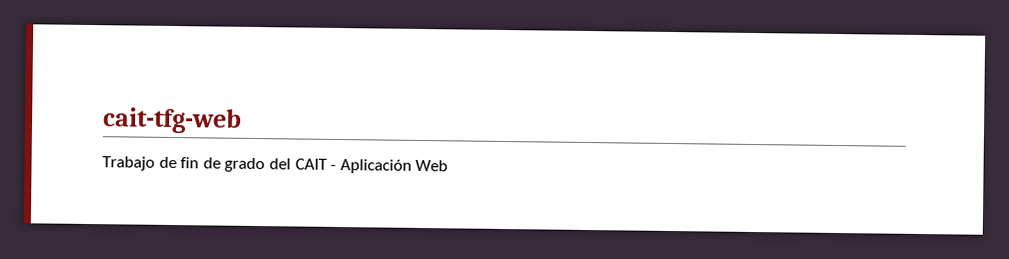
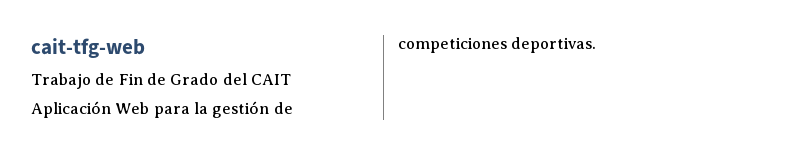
[180,157,266,173] fin de grado -> [118,73,219,85] Fin de Grado
[330,164,337,170] - -> (291, 79) //
(449, 165) none -> [153,101,293,118] [398,37,597,53] para la gestión de competiciones deportivas.

